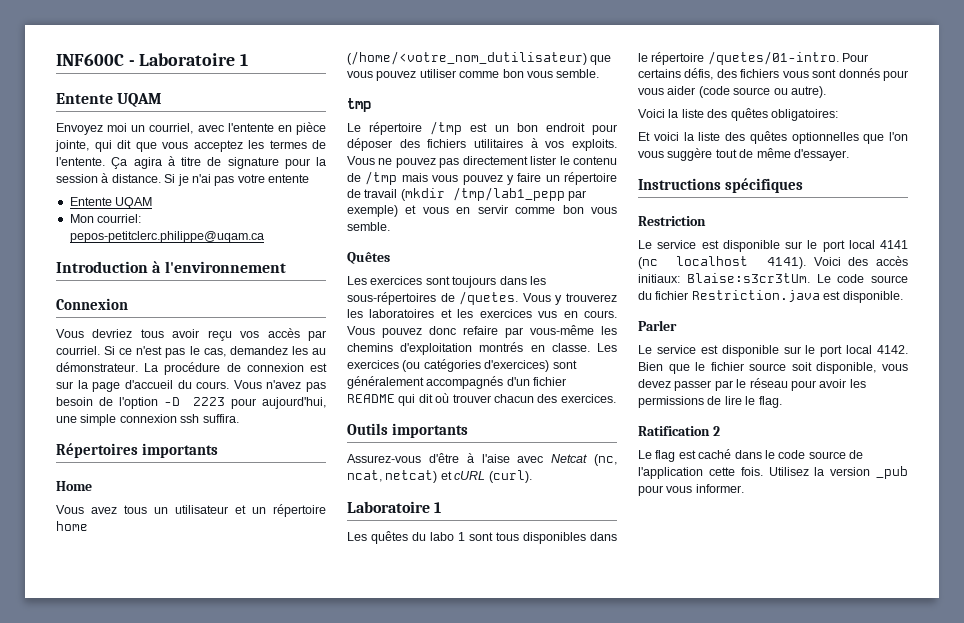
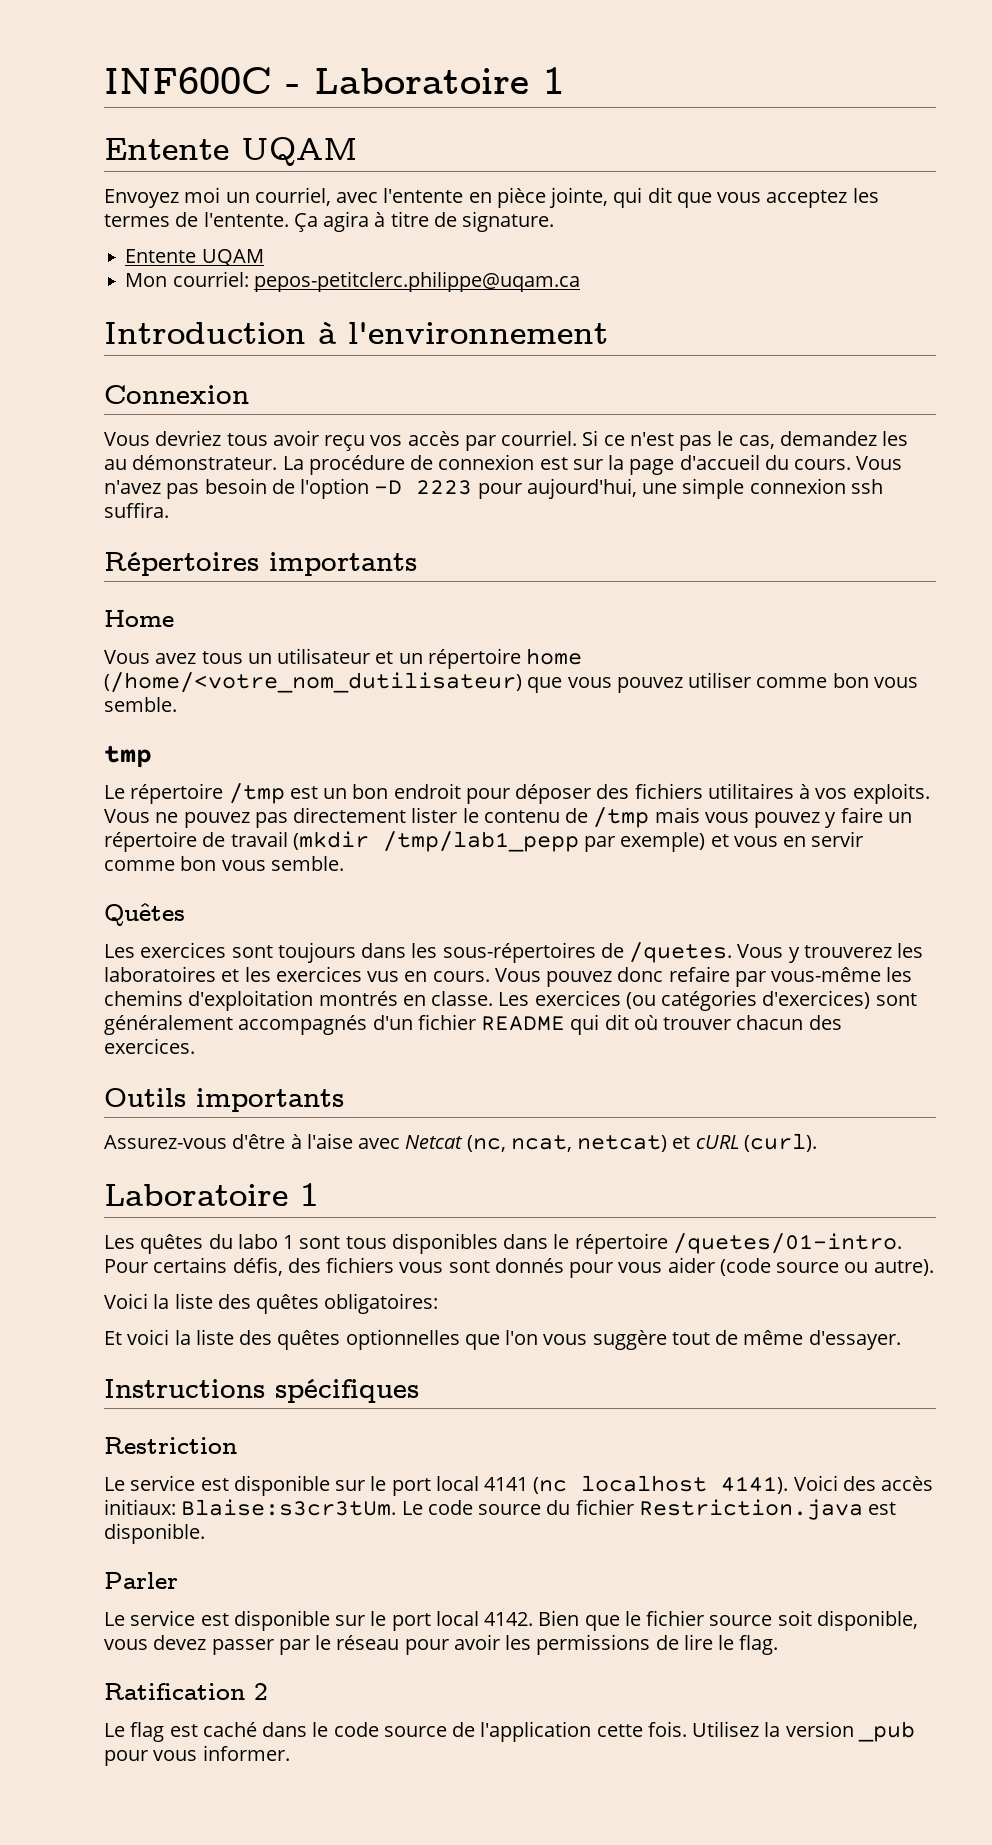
[227,157,326,169] [56,173,309,186] signature pour la session à distance. Si je n'ai pas votre entente -> [462,211,555,232] signature.

